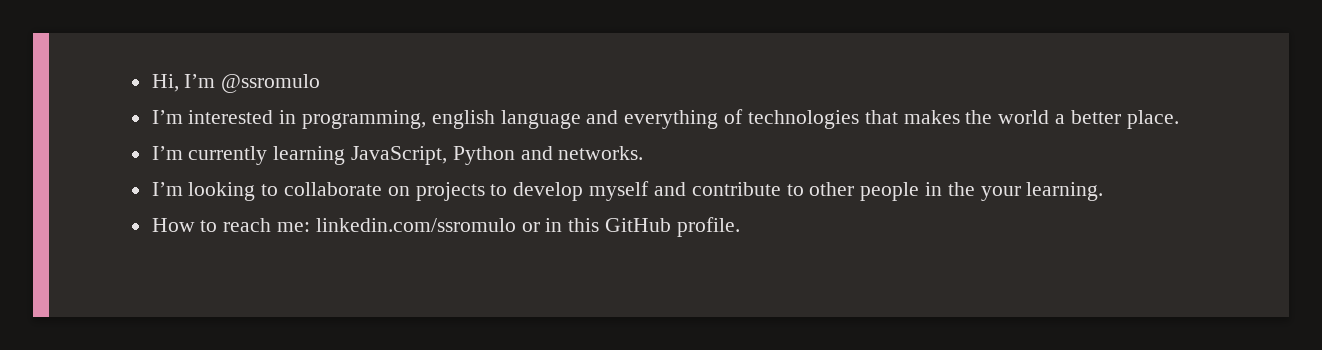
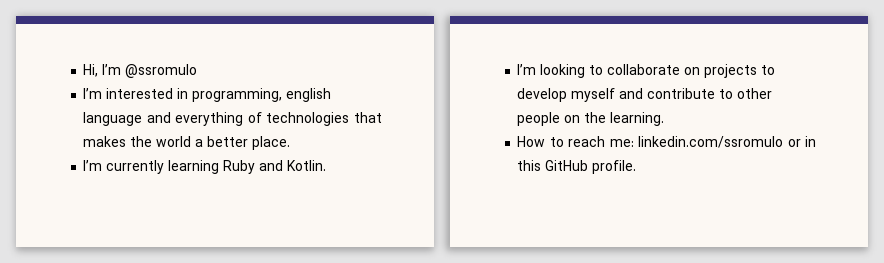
[351,146,644,165] JavaScript, Python and networks. -> [223,160,327,174] Ruby and Kotlin.
[924,182,1021,201] in the your -> [564,112,607,123] on the

